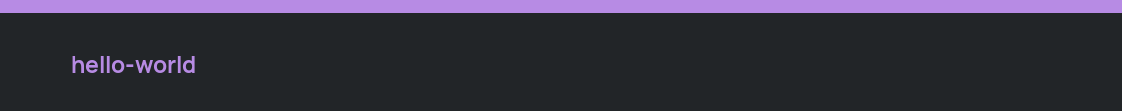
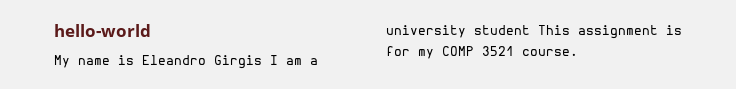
(196, 64) none -> [54,55,318,69] [386,25,682,39] [386,46,578,59] // My name is Eleandro Girgis I am a university student This assignment is for my COMP 3521 course.

